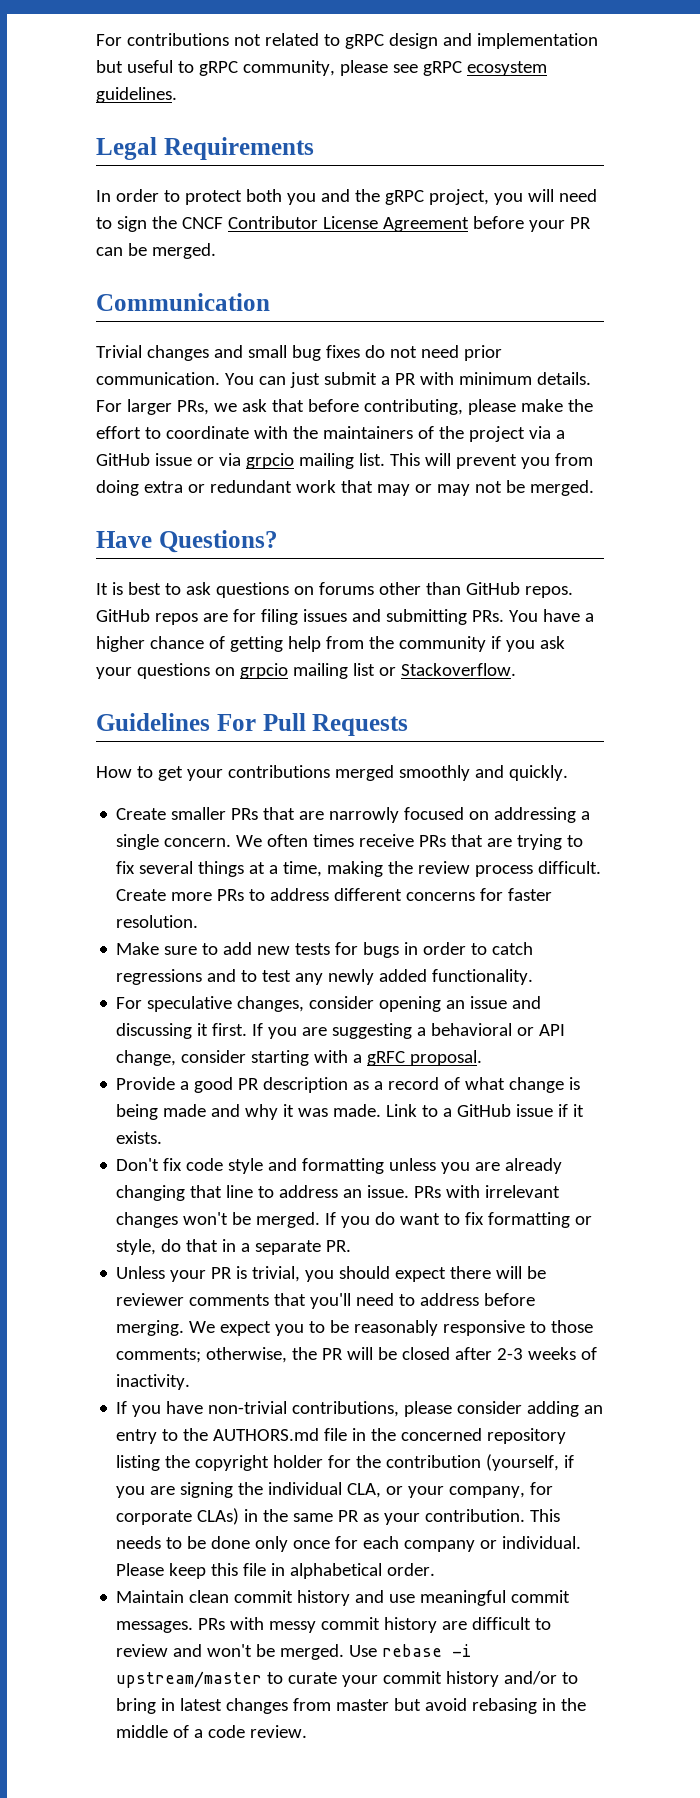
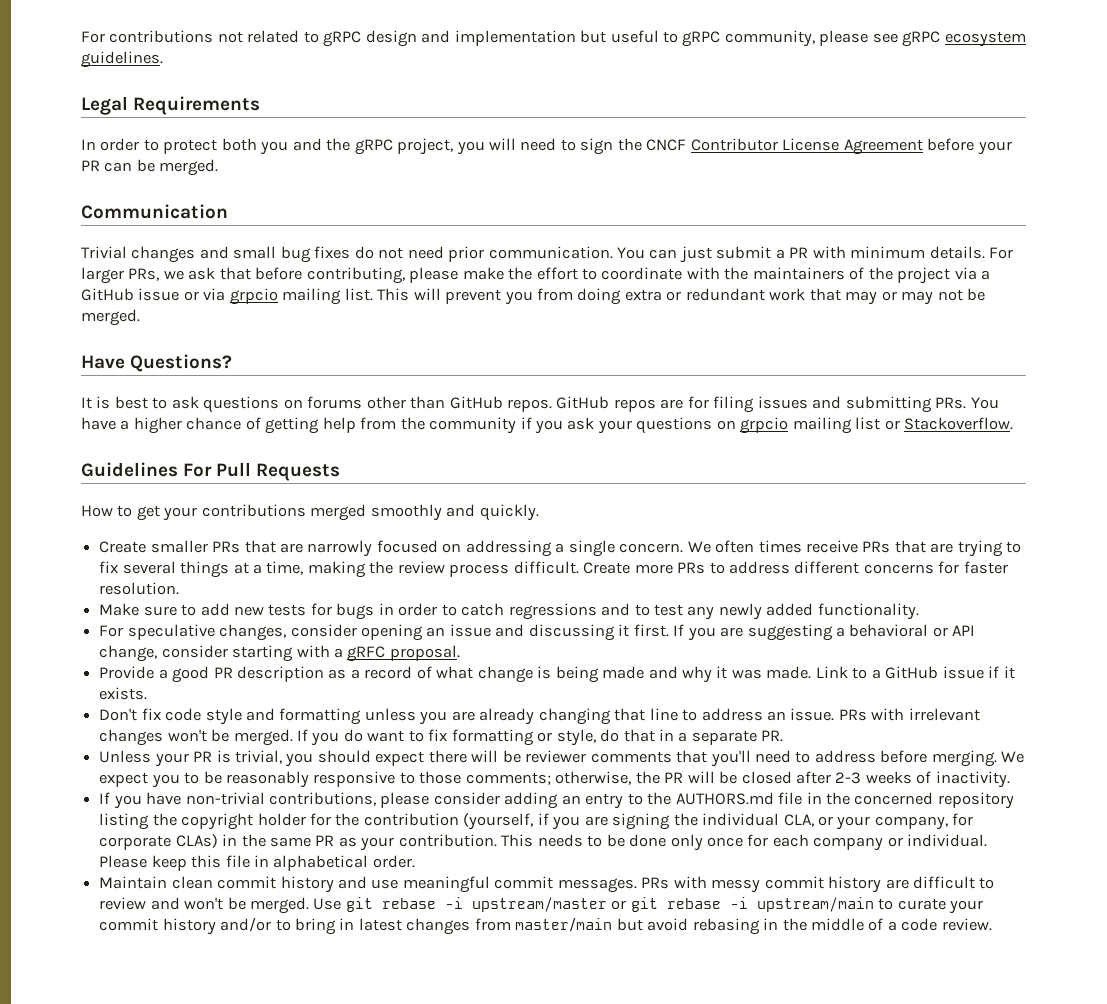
(378, 1651) none -> [345,897,373,912] git
(263, 1679) none -> [611,897,874,912] or git rebase -i upstream/main
[336,1699,390,1711] master -> [515,917,613,932] master/main

